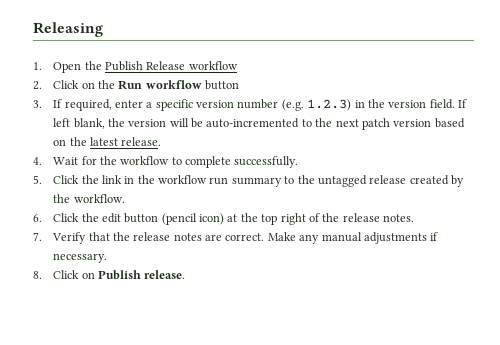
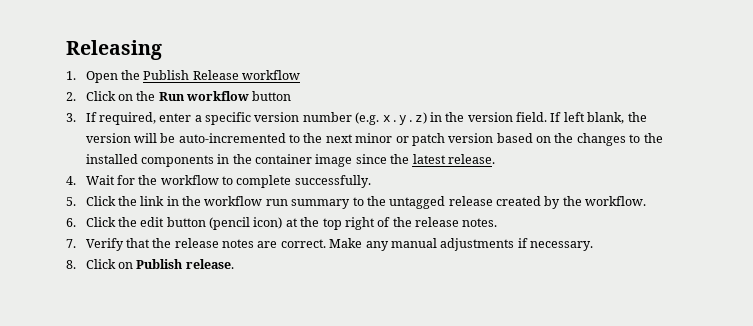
[307,99,352,111] 1.2.3) -> [382,112,427,125] x.y.z)
(359, 123) none -> [355,133,409,143] minor or
(87, 141) none -> [576,133,663,146] [85,154,410,167] changes to the installed components in the container image since the

